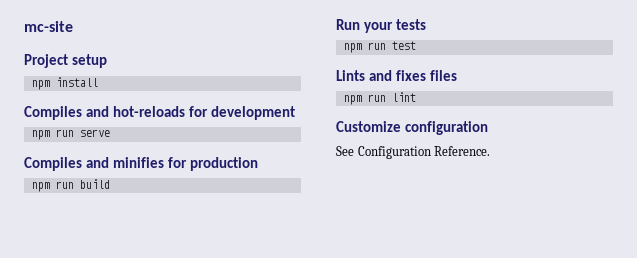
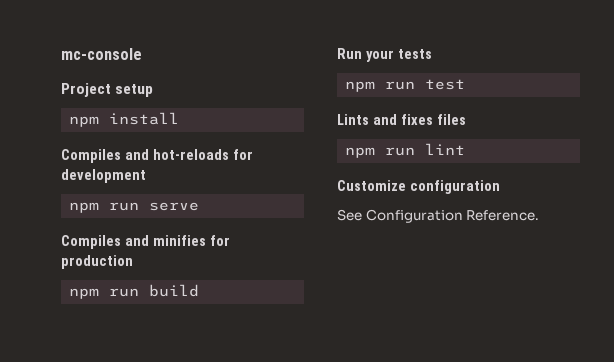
[24,21,73,32] mc-site -> [61,48,142,60] mc-console

